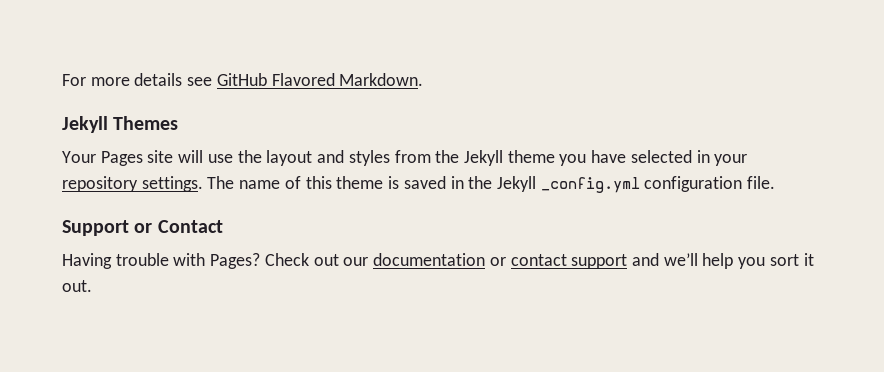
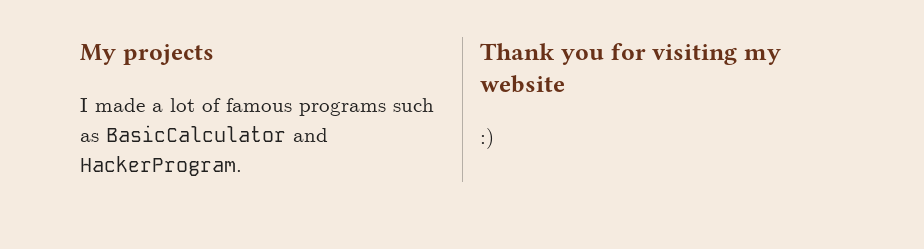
[62,73,424,86] [62,116,179,133] [62,150,748,166] [62,176,776,193] [62,220,223,236] [62,253,814,269] [62,280,92,292] For more details see GitHub Flavored Markdown. // Jekyll Themes // Your Pages site will use the layout and styles from the Jekyll theme you have selected in your repository settings. The name of this theme is saved in the Jekyll _config.yml configuration file. // Support or Contact // Having trouble with Pages? Check out our documentation or contact support and we’ll help you sort it out. -> [80,44,214,65] [80,98,434,116] [80,125,328,142] [80,156,242,176] [480,43,781,65] [480,75,565,93] [480,128,494,149] My projects // I made a lot of famous programs such as BasicCalculator and HackerProgram. // Thank you for visiting my website // :)

